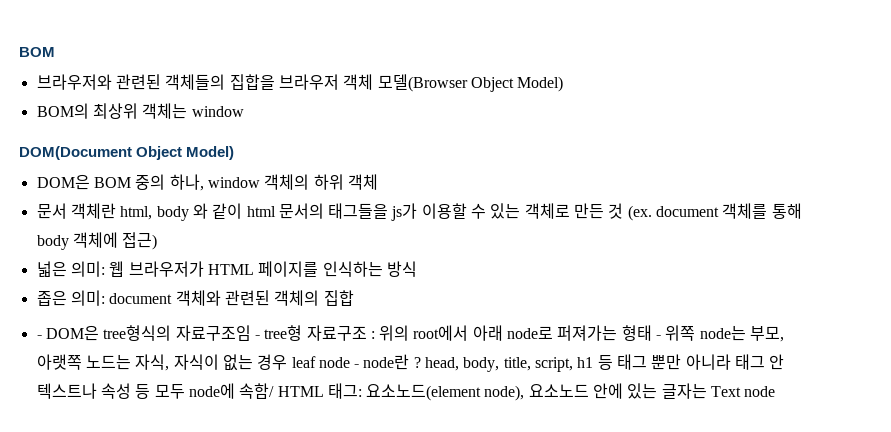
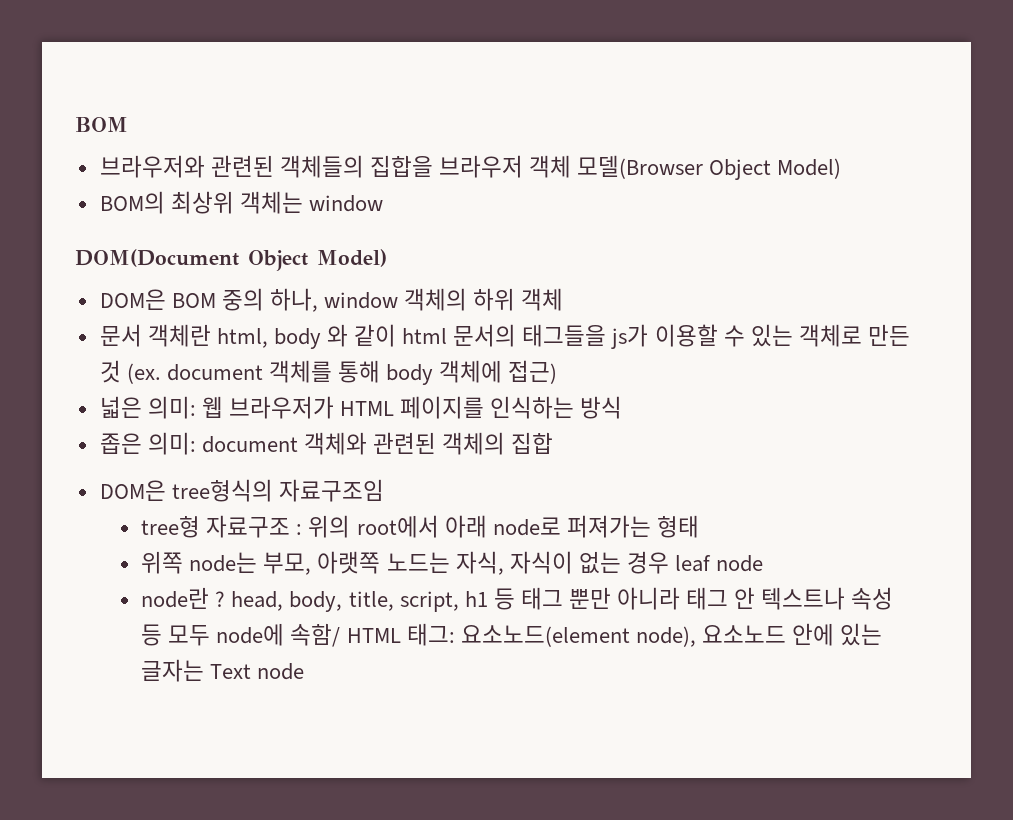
[36,335,42,339] - -> (554, 443) none
[254,335,260,339] - -> (384, 490) //
[656,335,662,339] - -> (699, 526) //
[354,364,360,368] - -> (763, 563) //

